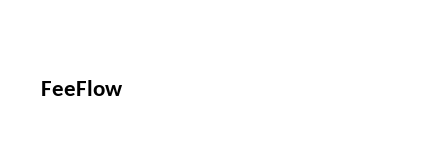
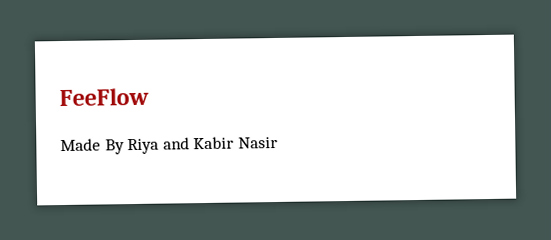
(123, 88) none -> [60,136,278,155] // Made By Riya and Kabir Nasir

